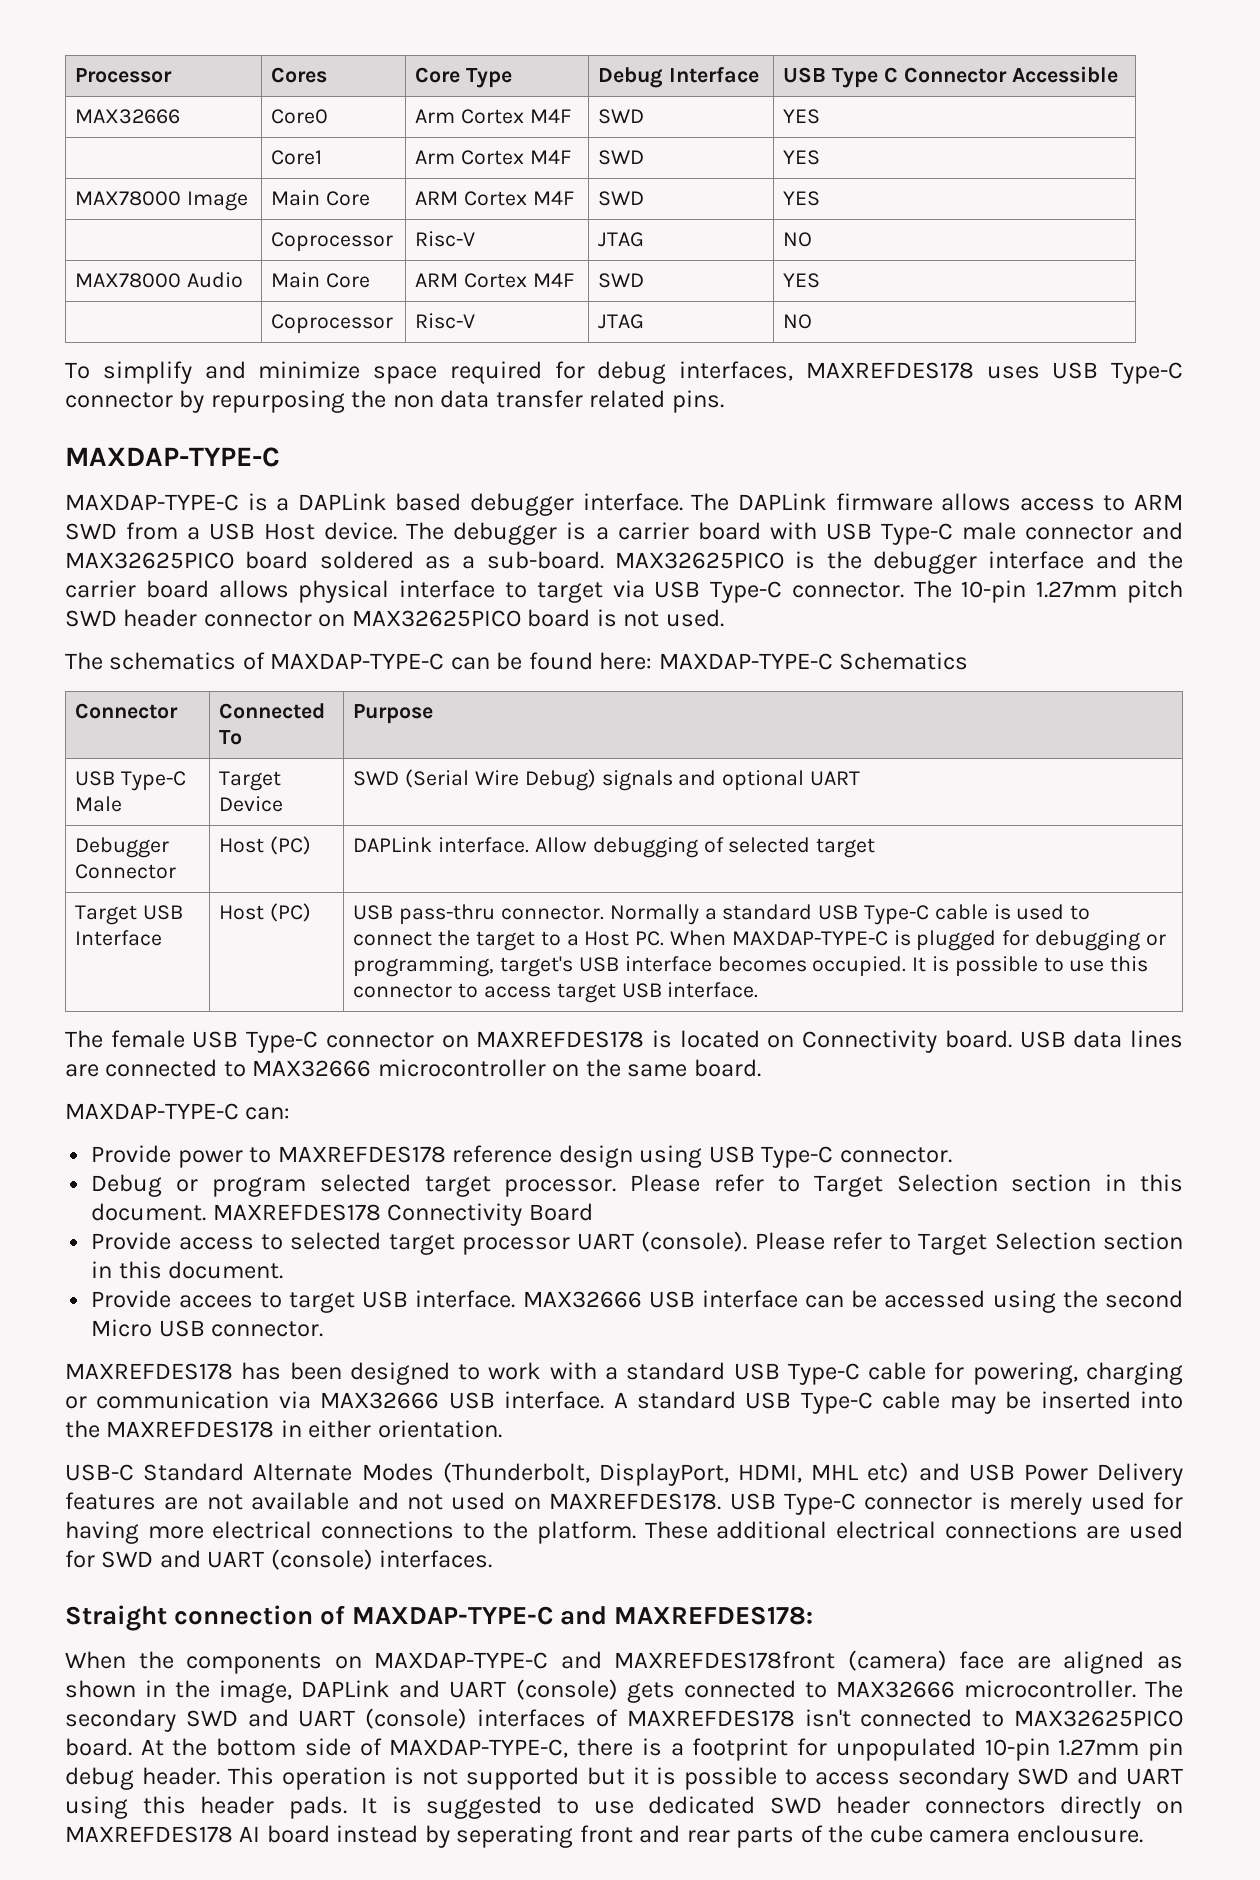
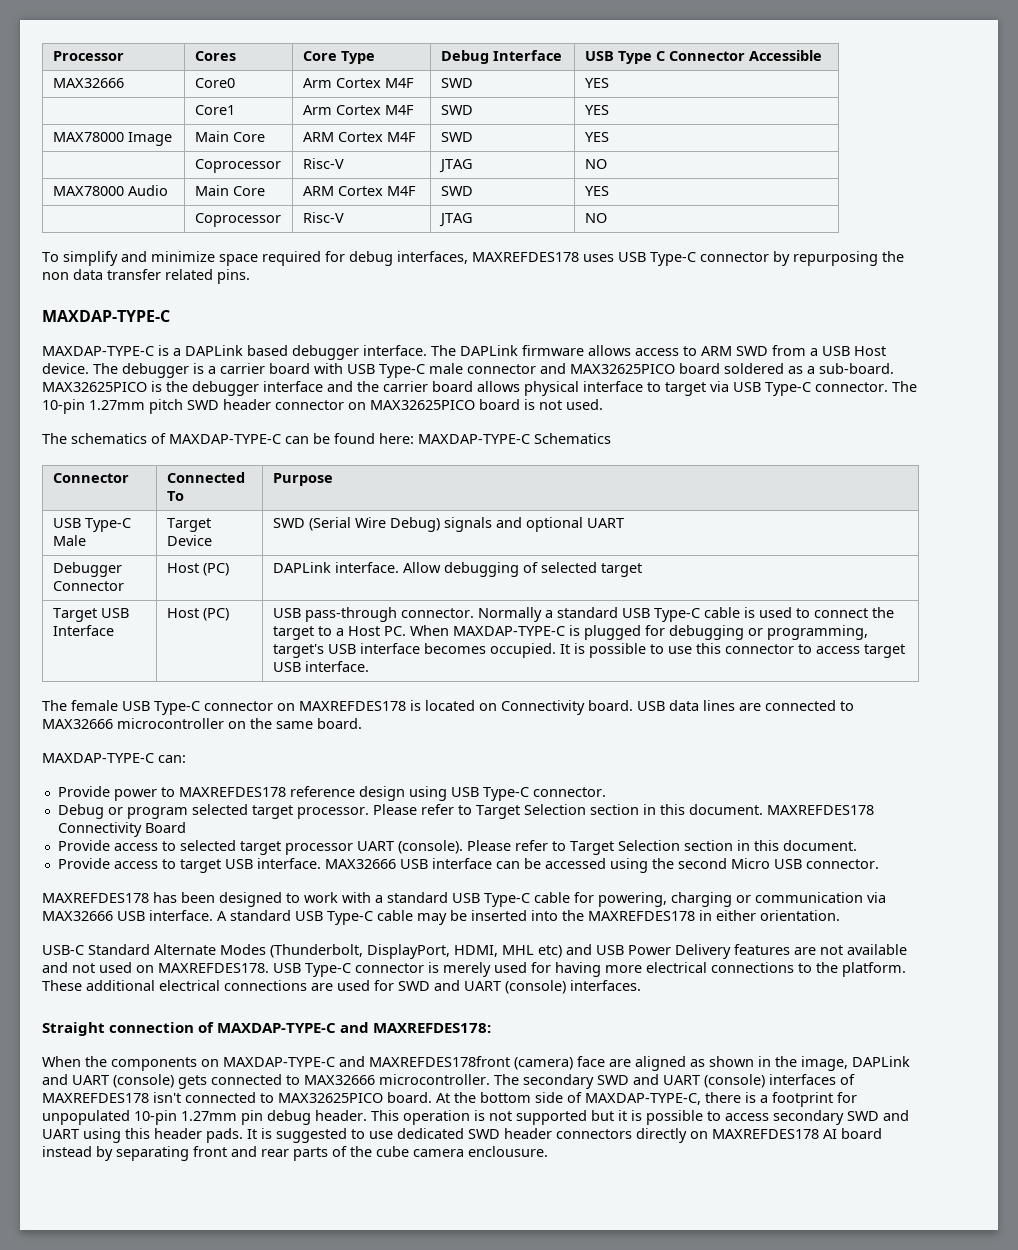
[399,904,496,925] pass-thru -> [304,607,397,622] pass-through
[178,1295,253,1308] accees -> [113,861,158,869] access
[456,1825,574,1848] seperating -> [116,1146,189,1161] separating

